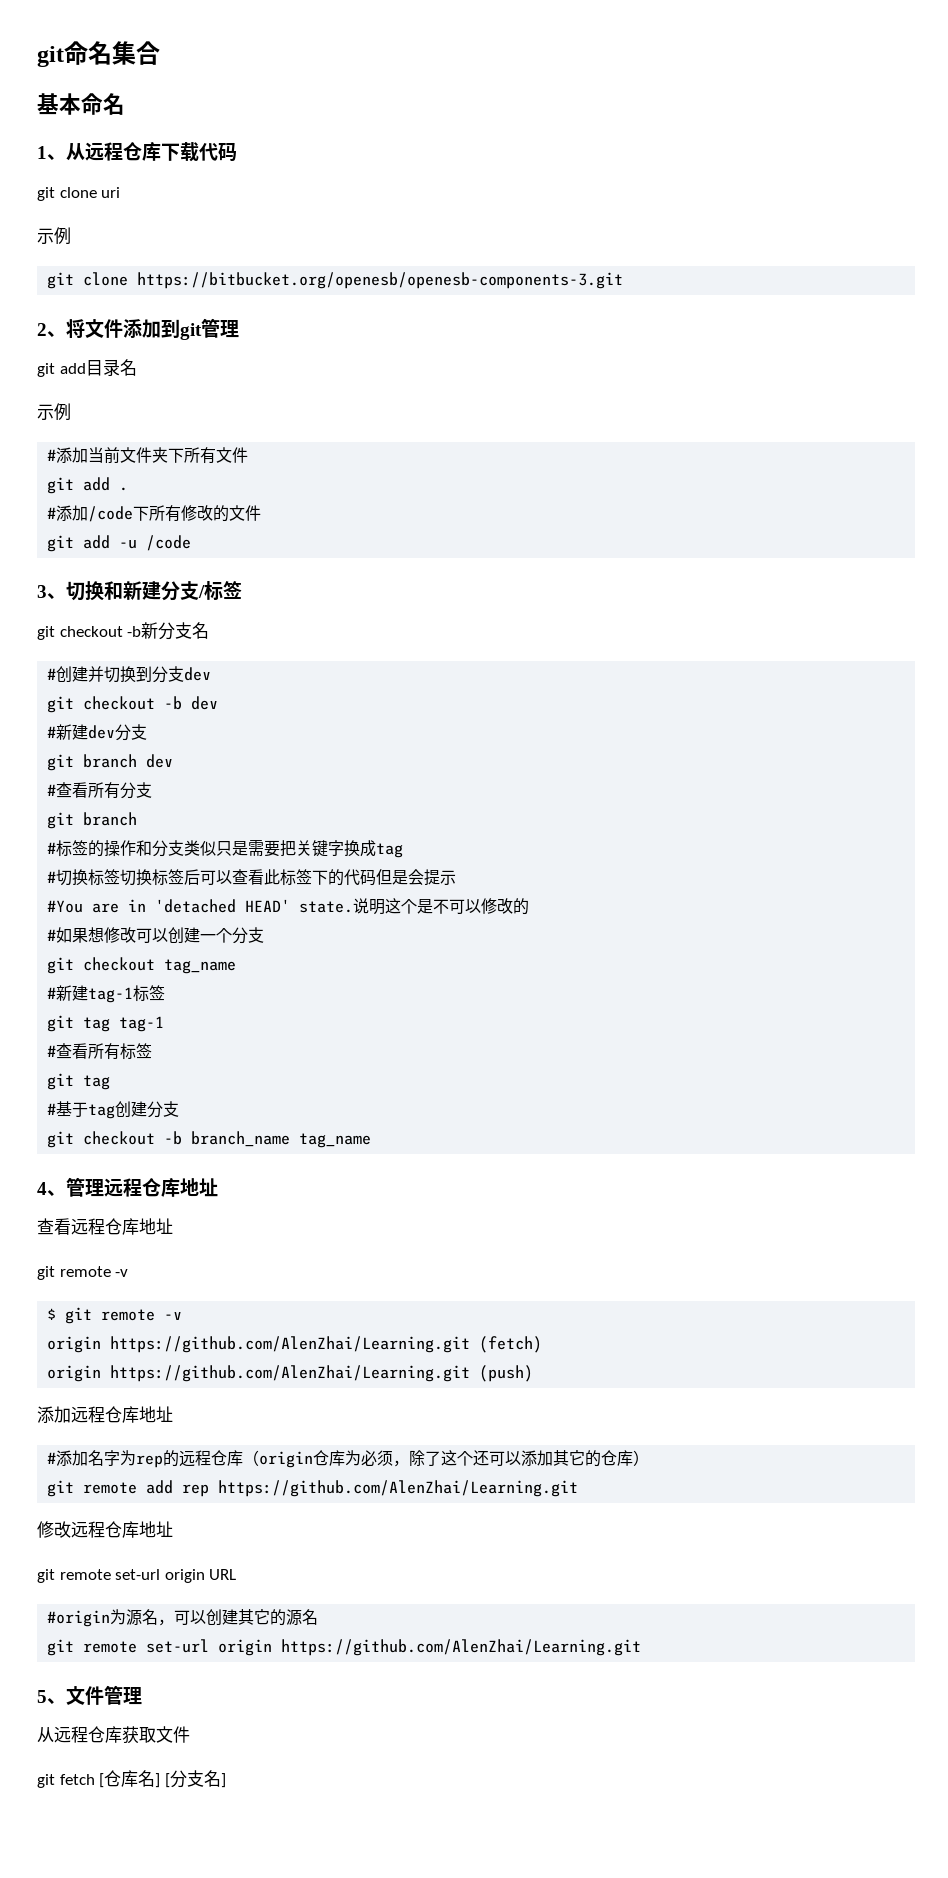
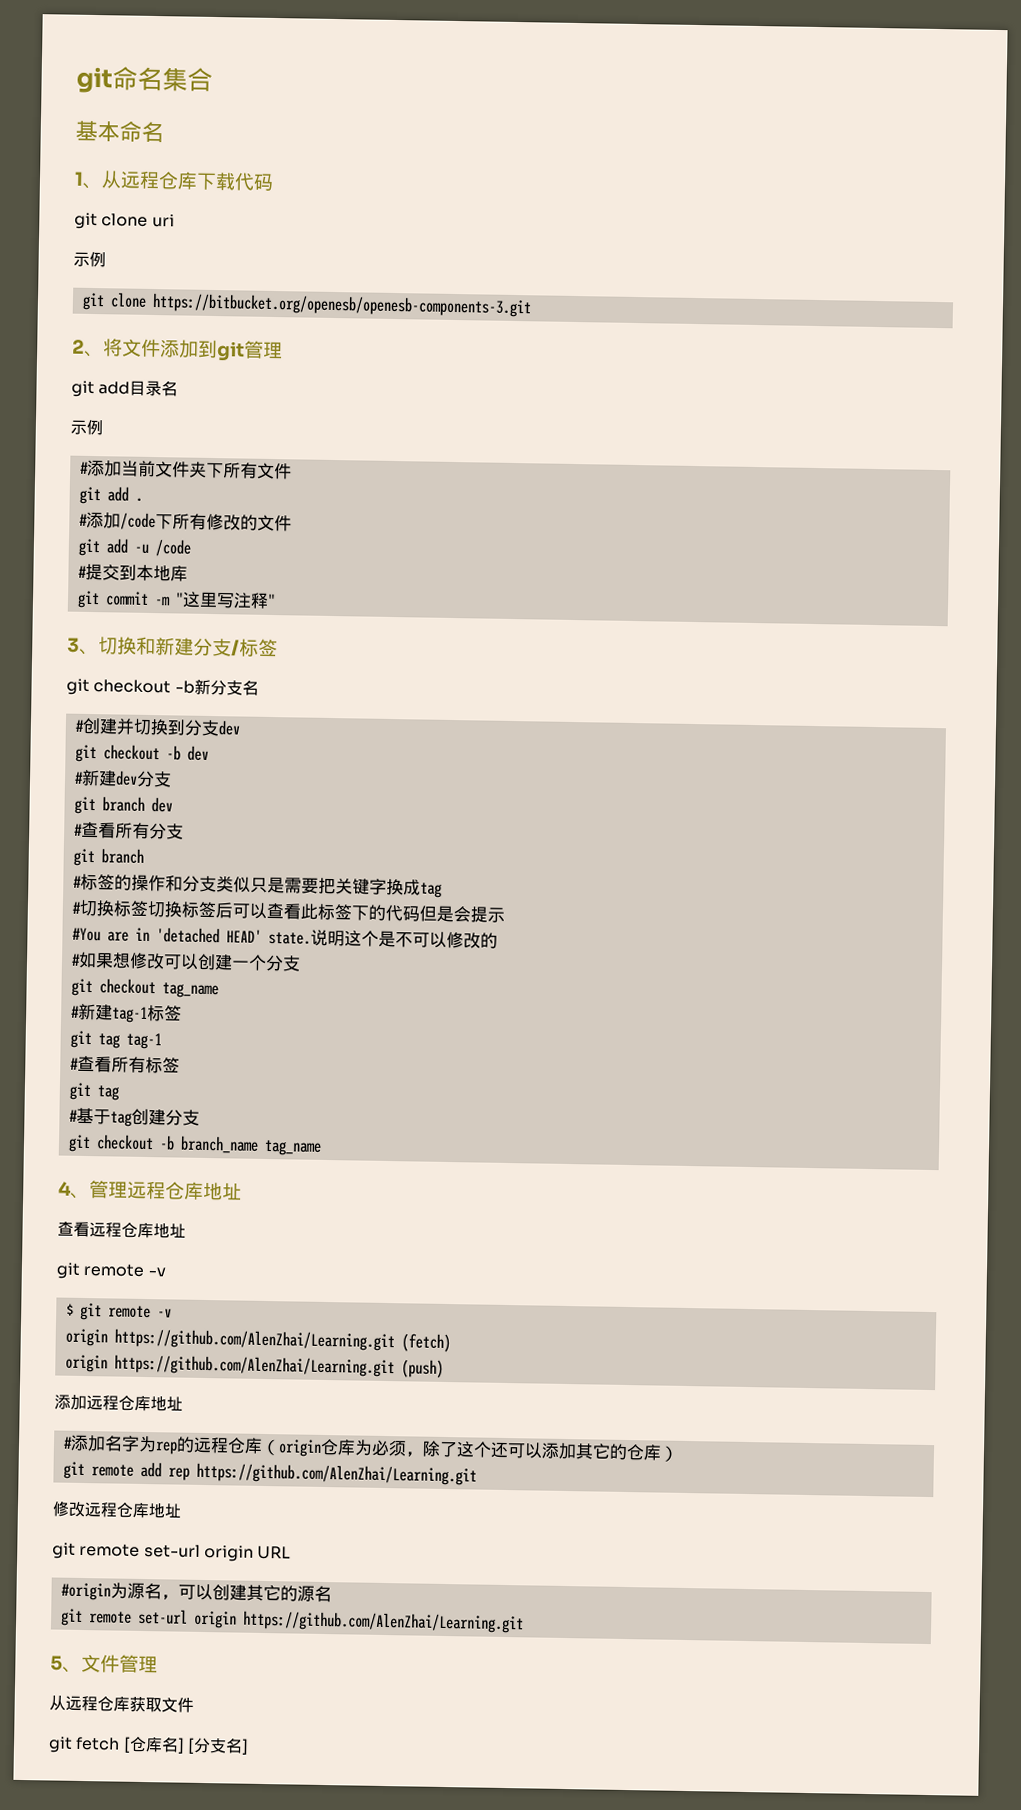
(192, 543) none -> [77,563,188,582] [76,590,276,609] // #提交到本地库 // git commit -m "这里写注释"

